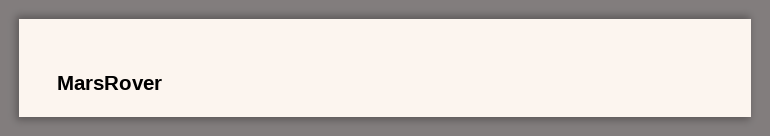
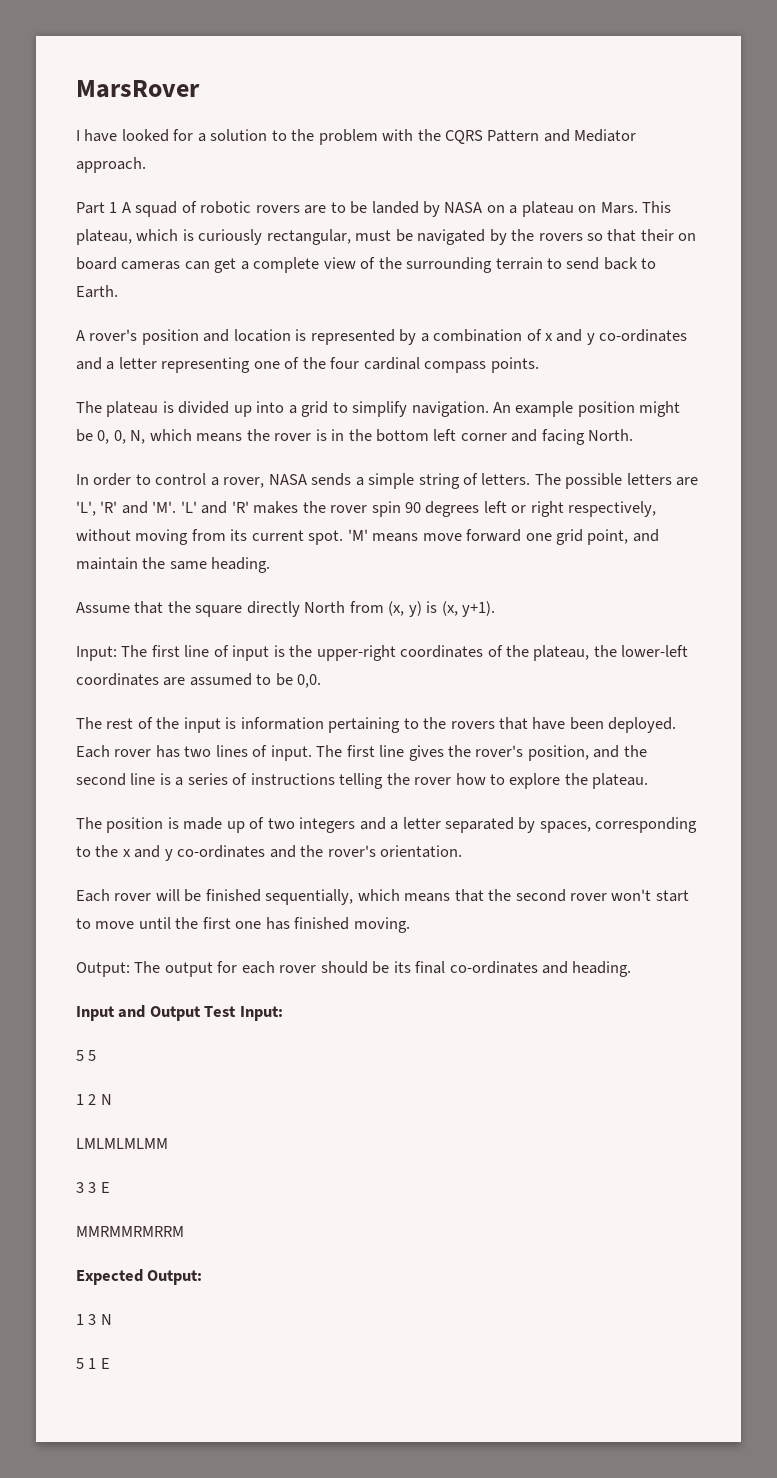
(162, 83) none -> [76,129,637,145] [76,157,146,173] [76,201,672,217] [76,229,697,245] [76,257,657,273] [76,285,118,298] [76,329,688,345] [76,357,539,373] [76,401,681,417] [76,429,634,445] [76,473,699,489] [76,501,657,517] [76,529,659,545] [76,557,271,573] [76,601,496,617] [76,645,689,661] [76,673,322,688] [76,717,677,733] [76,745,647,761] [76,773,649,789] [76,817,698,833] [76,845,463,861] [76,889,689,905] [76,917,410,933] [76,961,632,977] [76,1005,283,1021] [76,1050,97,1061] [76,1094,112,1105] [76,1138,168,1149] [76,1182,110,1193] [76,1226,184,1237] [76,1269,203,1285] [76,1314,112,1325] [76,1358,110,1369] // I have looked for a solution to the problem with the CQRS Pattern and Mediator approach. // Part 1 A squad of robotic rovers are to be landed by NASA on a plateau on Mars. This plateau, which is curiously rectangular, must be navigated by the rovers so that their on board cameras can get a complete view of the surrounding terrain to send back to Earth. // A rover's position and location is represented by a combination of x and y co-ordinates and a letter representing one of the four cardinal compass points. // The plateau is divided up into a grid to simplify navigation. An example position might be 0, 0, N, which means the rover is in the bottom left corner and facing North. // In order to control a rover, NASA sends a simple string of letters. The possible letters are 'L', 'R' and 'M'. 'L' and 'R' makes the rover spin 90 degrees left or right respectively, without moving from its current spot. 'M' means move forward one grid point, and maintain the same heading. // Assume that the square directly North from (x, y) is (x, y+1). // Input: The first line of input is the upper-right coordinates of the plateau, the lower-left coordinates are assumed to be 0,0. // The rest of the input is information pertaining to the rovers that have been deployed. Each rover has two lines of input. The first line gives the rover's position, and the second line is a series of instructions telling the rover how to explore the plateau. // The position is made up of two integers and a letter separated by spaces, corresponding to the x and y co-ordinates and the rover's orientation. // Each rover will be finished sequentially, which means that the second rover won't start to move until the first one has finished moving. // Output: The output for each rover should be its final co-ordinates and heading. // Input and Output Test Input: // 5 5 // 1 2 N // LMLMLMLMM // 3 3 E // MMRMMRMRRM // Expected Output: // 1 3 N // 5 1 E

